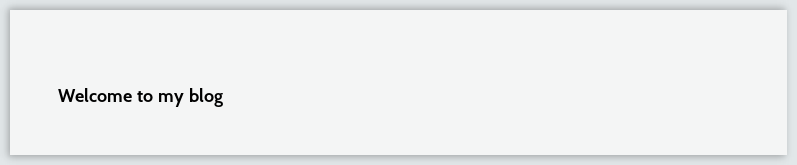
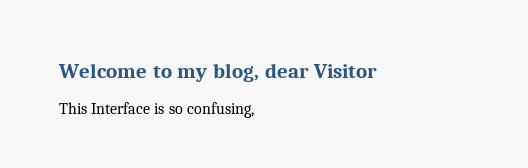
[188,88,223,107] blog -> [213,63,378,82] [59,102,254,118] blog, dear Visitor // This Interface is so confusing,

